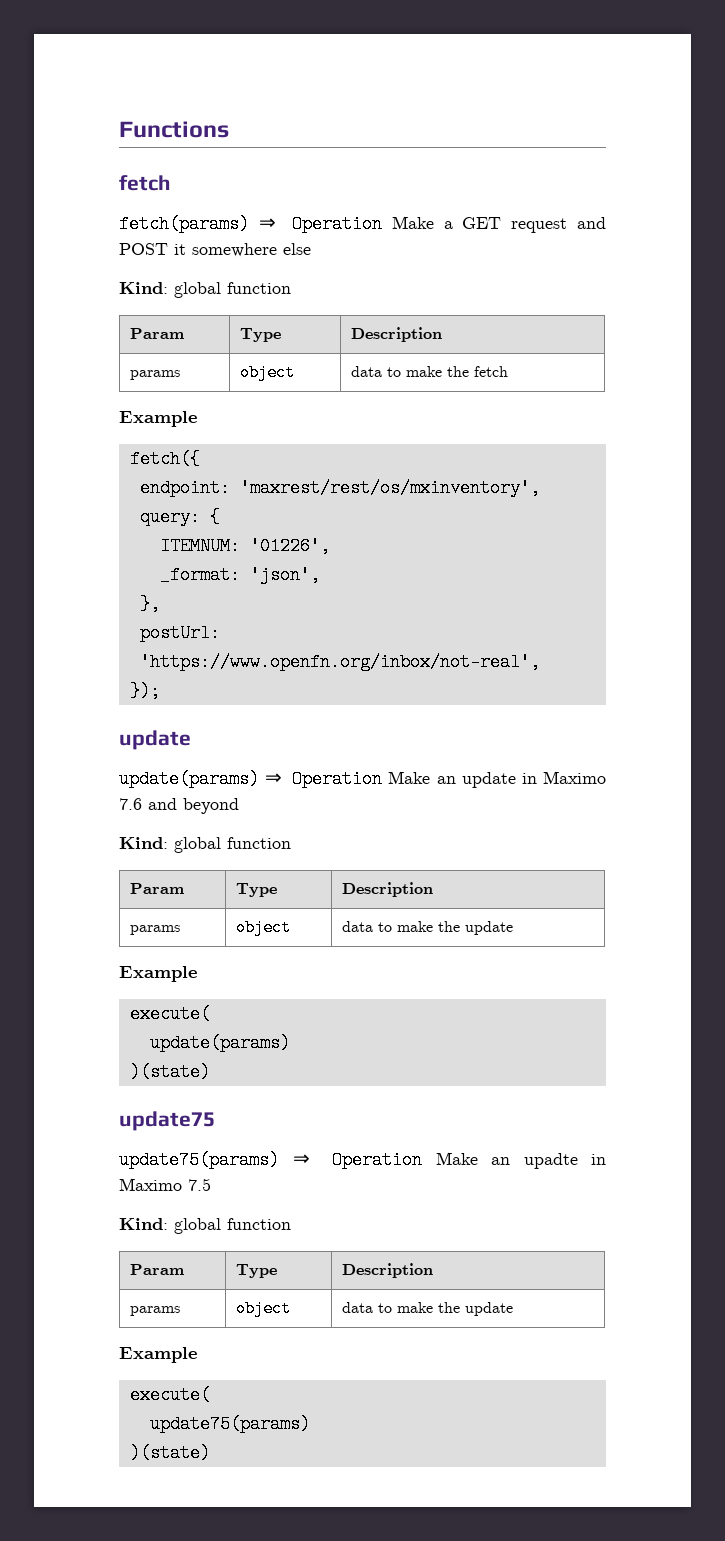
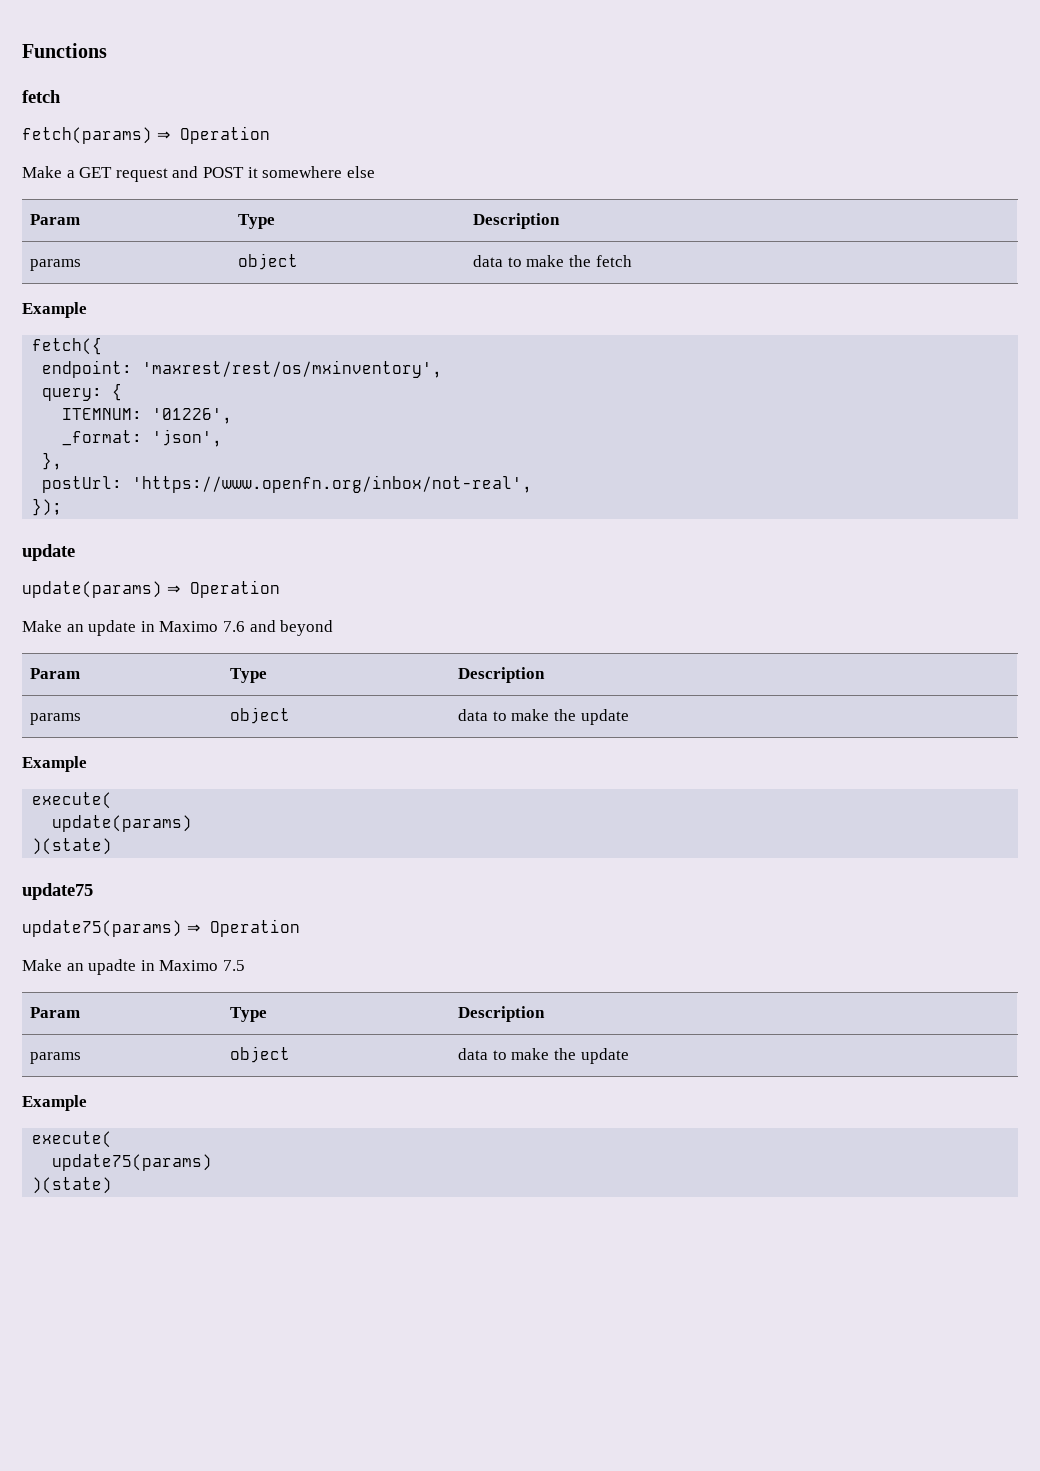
(383, 224) none -> (270, 135) //
[119,282,291,298] // Kind: global function -> (375, 172) none
(383, 779) none -> (280, 589) //
[119,837,291,853] // Kind: global function -> (334, 628) none
(422, 1160) none -> (300, 928) //
[119,1218,291,1234] // Kind: global function -> (245, 965) none

